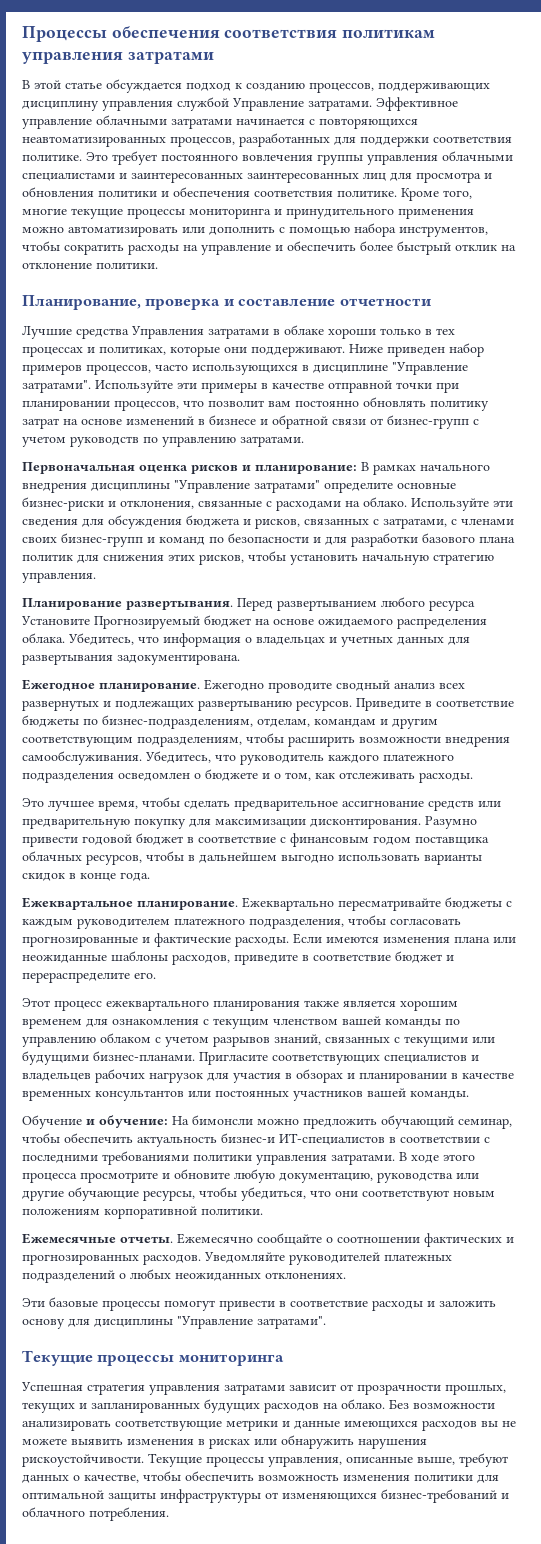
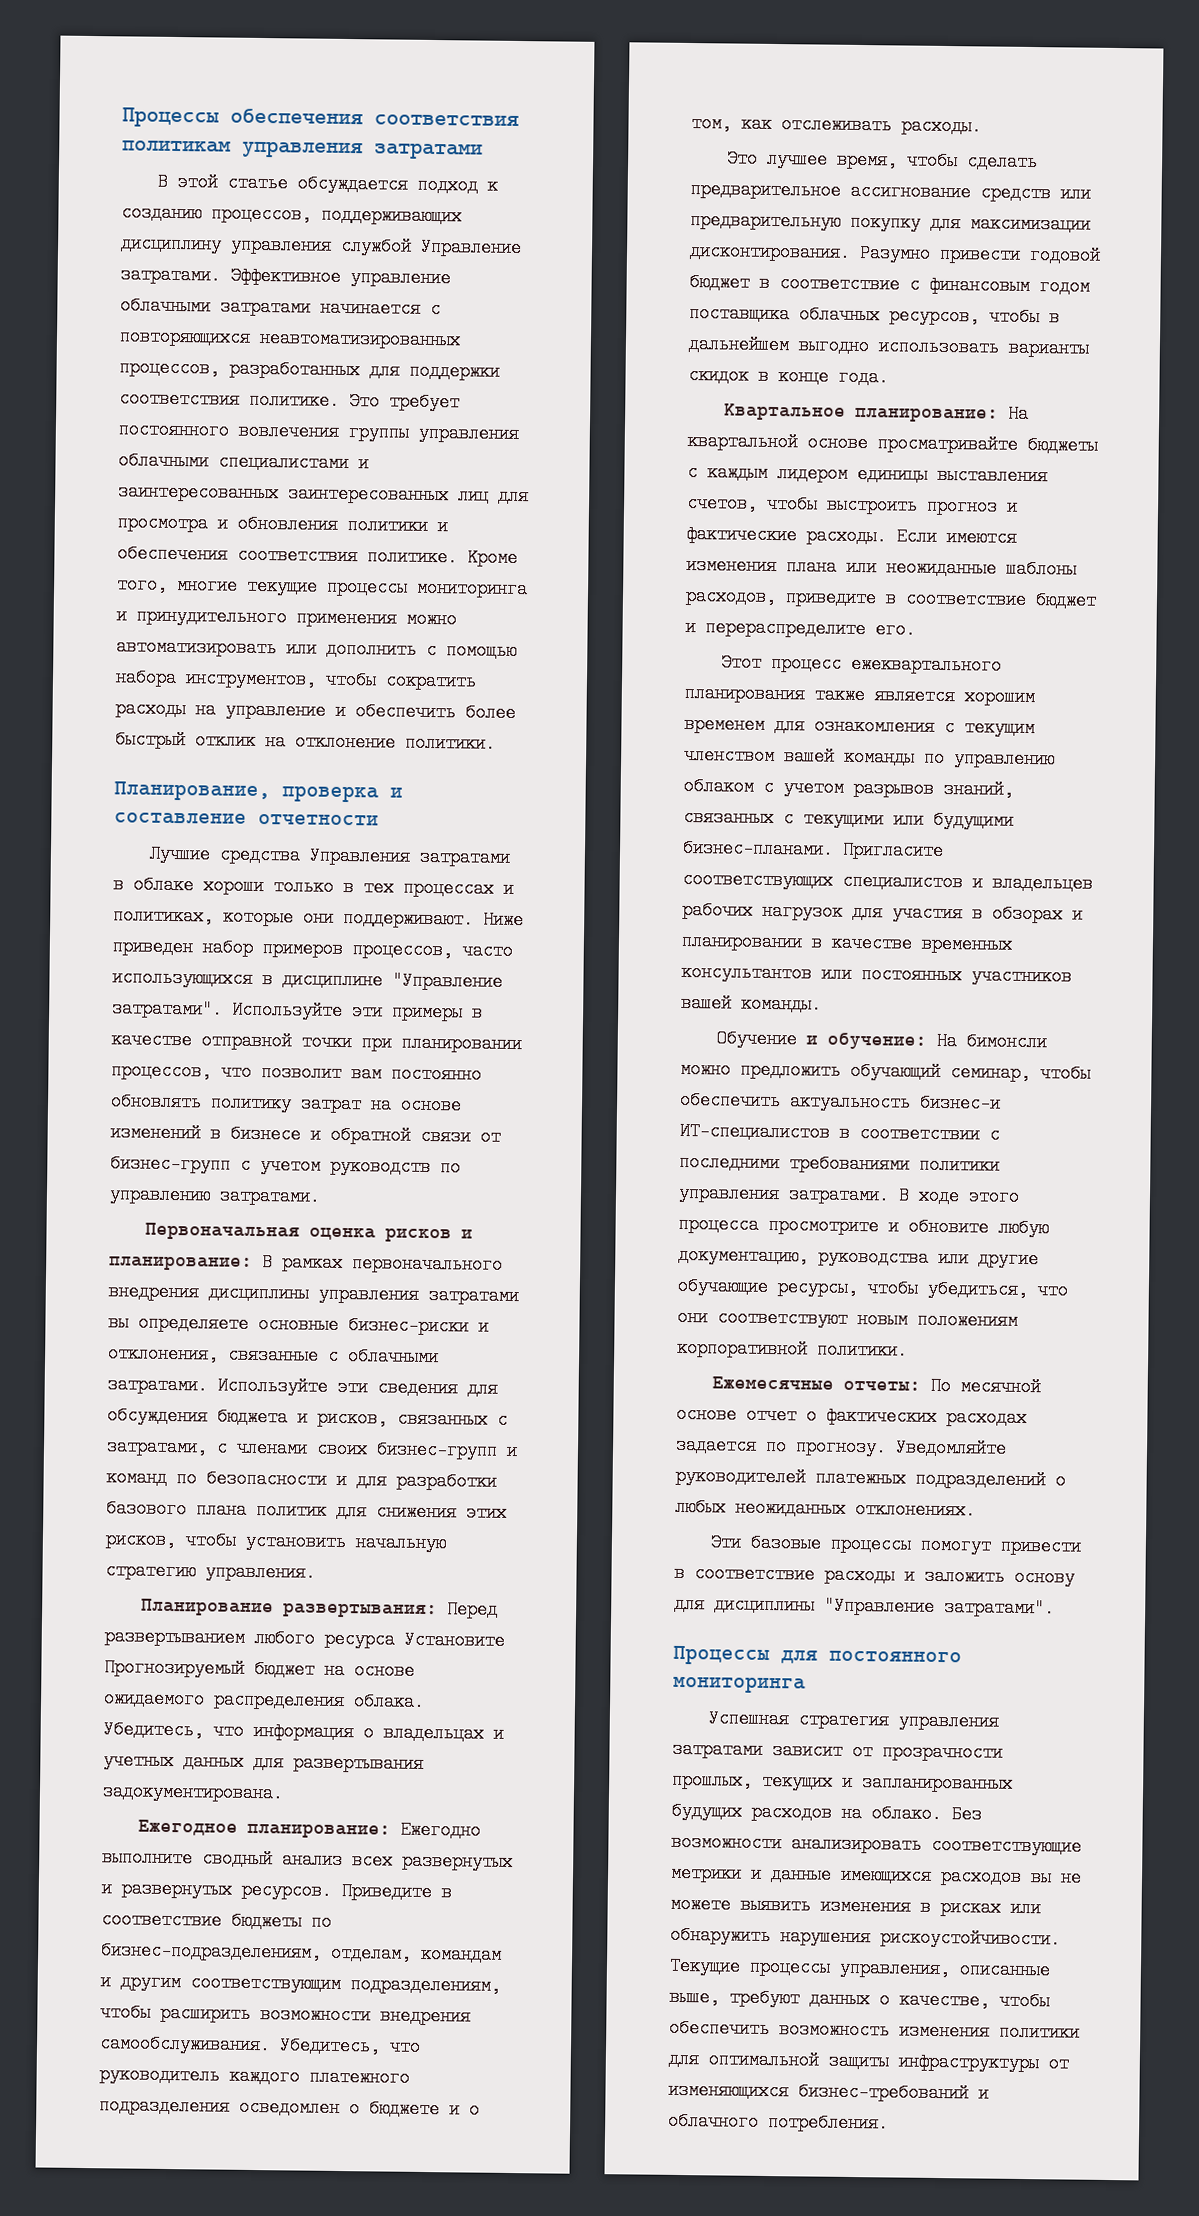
[420,464,490,471] начального -> [352,1255,503,1274] первоначального
[174,480,393,493] "Управление затратами" определите -> [318,1285,519,1306] [108,1314,249,1333] управления затратами вы определяете
[276,497,407,511] расходами на облако. -> [347,1348,439,1367] [107,1375,208,1395] облачными затратами.
[126,600,233,610] развертывания. -> [283,1602,439,1619] развертывания:
[99,679,332,693] планирование. Ежегодно проводите -> [247,1821,482,1840] [102,1849,193,1868] планирование: Ежегодно выполните
[115,700,292,711] подлежащих развертыванию -> [121,1880,232,1899] развернутых
[22,897,512,911] [22,915,461,929] [22,936,138,947] Ежеквартальное планирование. Ежеквартально пересматривайте бюджеты с каждым руководителем платежного подразделения, чтобы согласовать прогнозированные -> [724,403,1030,423] [687,432,1098,455] [687,463,1048,486] [686,493,998,516] Квартальное планирование: На квартальной основе просматривайте бюджеты с каждым лидером единицы выставления счетов, чтобы выстроить прогноз
[120,1233,514,1247] [22,1254,201,1265] отчеты. Ежемесячно сообщайте о соотношении фактических и прогнозированных расходов. -> [843,1377,1042,1397] [676,1405,1027,1428] [675,1436,887,1457] отчеты: По месячной основе отчет о фактических расходах задается по прогнозу.
[22,1350,175,1366] Текущие процессы -> [673,1645,962,1666] Процессы для постоянного

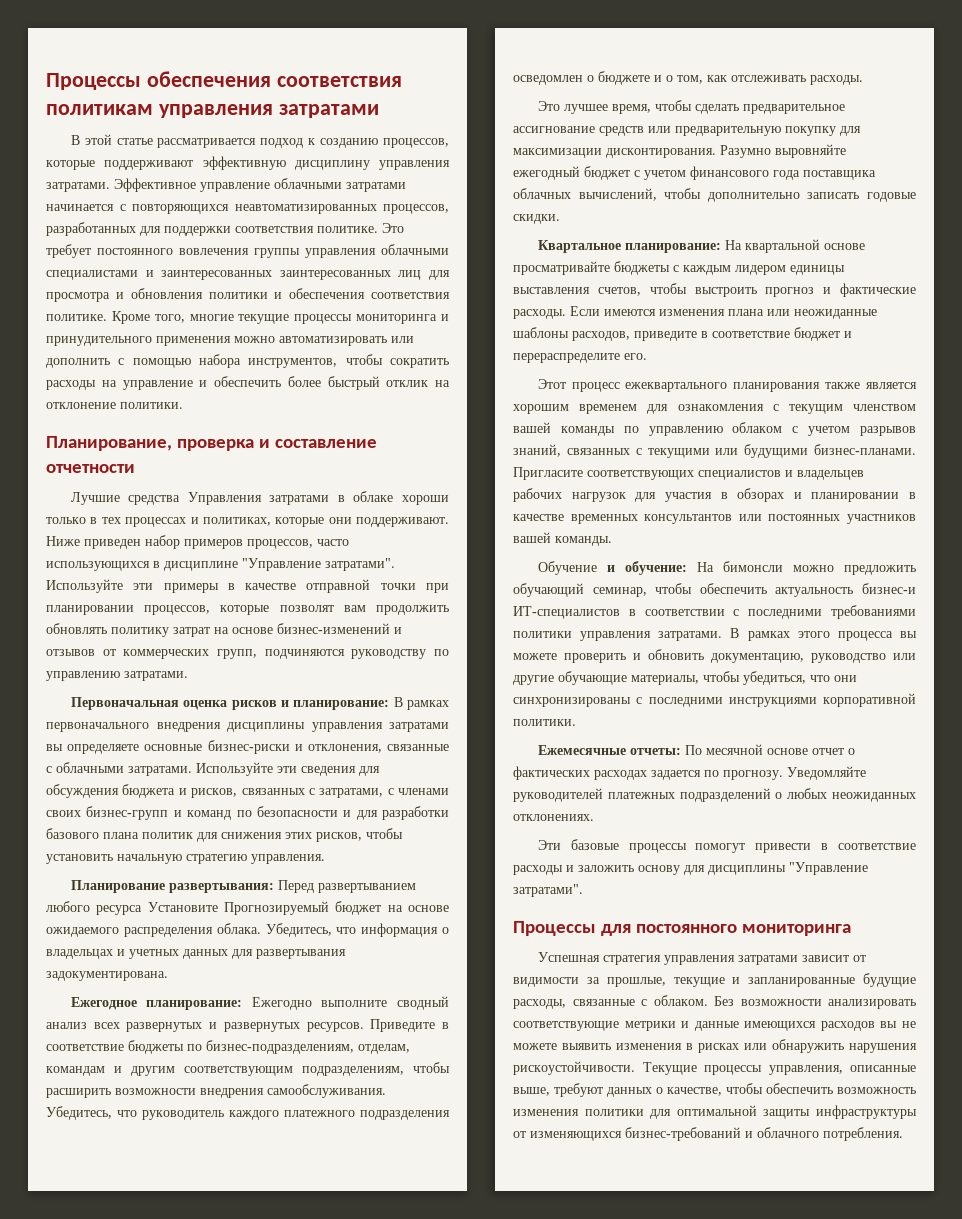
[297,175,409,194] обсуждается -> [157,138,257,148] рассматривается
[321,206,462,226] [120,235,522,258] поддерживающих дисциплину управления службой Управление -> [46,156,450,170] которые поддерживают эффективную дисциплину управления
[221,1063,482,1084] что позволит вам постоянно -> [220,605,449,615] которые позволят вам продолжить
[110,1124,501,1146] [110,1154,431,1177] изменений в бизнесе и обратной связи от бизнес-групп с учетом руководств -> [277,623,402,634] [46,649,427,659] бизнес-изменений и отзывов от коммерческих групп, подчиняются руководству
[939,245,1101,265] [689,273,1090,296] [689,304,1060,327] [688,335,1090,358] [688,366,889,387] привести годовой бюджет в соответствие с финансовым годом поставщика облачных ресурсов, чтобы в дальнейшем выгодно использовать варианты скидок в конце года. -> [775,144,846,158] [513,166,876,180] [513,188,916,202] [513,214,560,224] выровняйте ежегодный бюджет с учетом финансового года поставщика облачных вычислений, чтобы дополнительно записать годовые скидки.
[918,1187,960,1206] ходе -> [747,631,790,641] рамках
[768,1216,1049,1238] [678,1245,929,1267] просмотрите и обновите любую документацию, руководства -> [900,631,917,638] [513,649,886,663] вы можете проверить и обновить документацию, руководство
[777,1278,859,1298] ресурсы, -> [631,675,699,685] материалы,
[717,1309,1018,1330] соответствуют новым положениям -> [513,697,817,707] синхронизированы с последними инструкциями
[882,1743,1003,1762] [672,1770,1013,1793] [671,1802,942,1824] прозрачности прошлых, текущих и запланированных будущих расходов на облако. -> [513,973,916,987] [513,995,708,1009] видимости за прошлые, текущие и запланированные будущие расходы, связанные с облаком.

